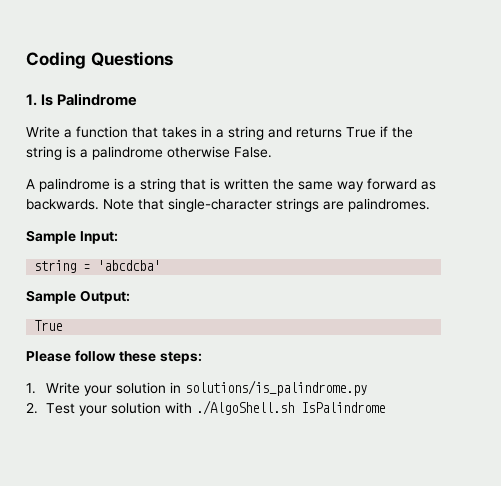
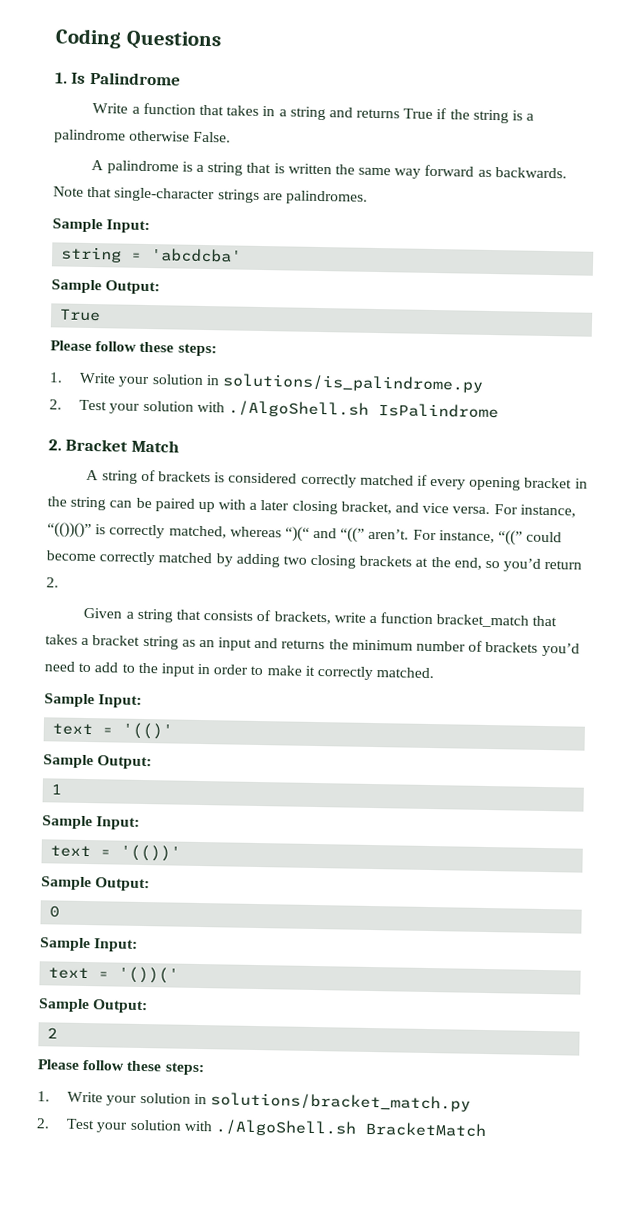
(386, 407) none -> [48,438,179,453] [86,469,588,491] [47,496,576,518] [47,522,563,546] [46,550,583,572] [46,577,59,588] [83,607,558,628] [45,634,580,657] [44,661,435,681] [44,693,143,708] [52,722,174,740] [43,754,153,770] [51,783,63,795] [42,815,141,830] [50,844,182,862] [41,876,151,892] [49,905,61,918] [39,937,139,952] [48,966,180,984] [38,998,149,1014] [47,1027,59,1039] [37,1059,205,1076] [37,1091,471,1112] [36,1118,487,1138] // 2. Bracket Match // A string of brackets is considered correctly matched if every opening bracket in the string can be paired up with a later closing bracket, and vice versa. For instance, “(())()” is correctly matched, whereas “)(“ and “((” aren’t. For instance, “((” could become correctly matched by adding two closing brackets at the end, so you’d return 2. // Given a string that consists of brackets, write a function bracket_match that takes a bracket string as an input and returns the minimum number of brackets you’d need to add to the input in order to make it correctly matched. // Sample Input: // text = '(()' // Sample Output: // 1 // Sample Input: // text = '(())' // Sample Output: // 0 // Sample Input: // text = '())(' // Sample Output: // 2 // Please follow these steps: // 1. Write your solution in solutions/bracket_match.py // 2. Test your solution with ./AlgoShell.sh BracketMatch

